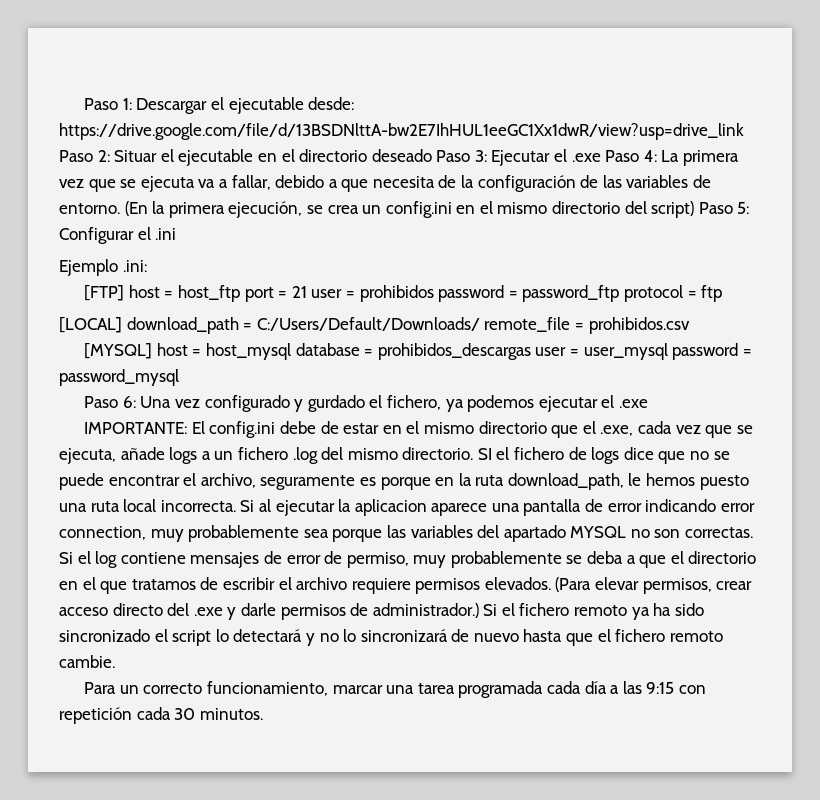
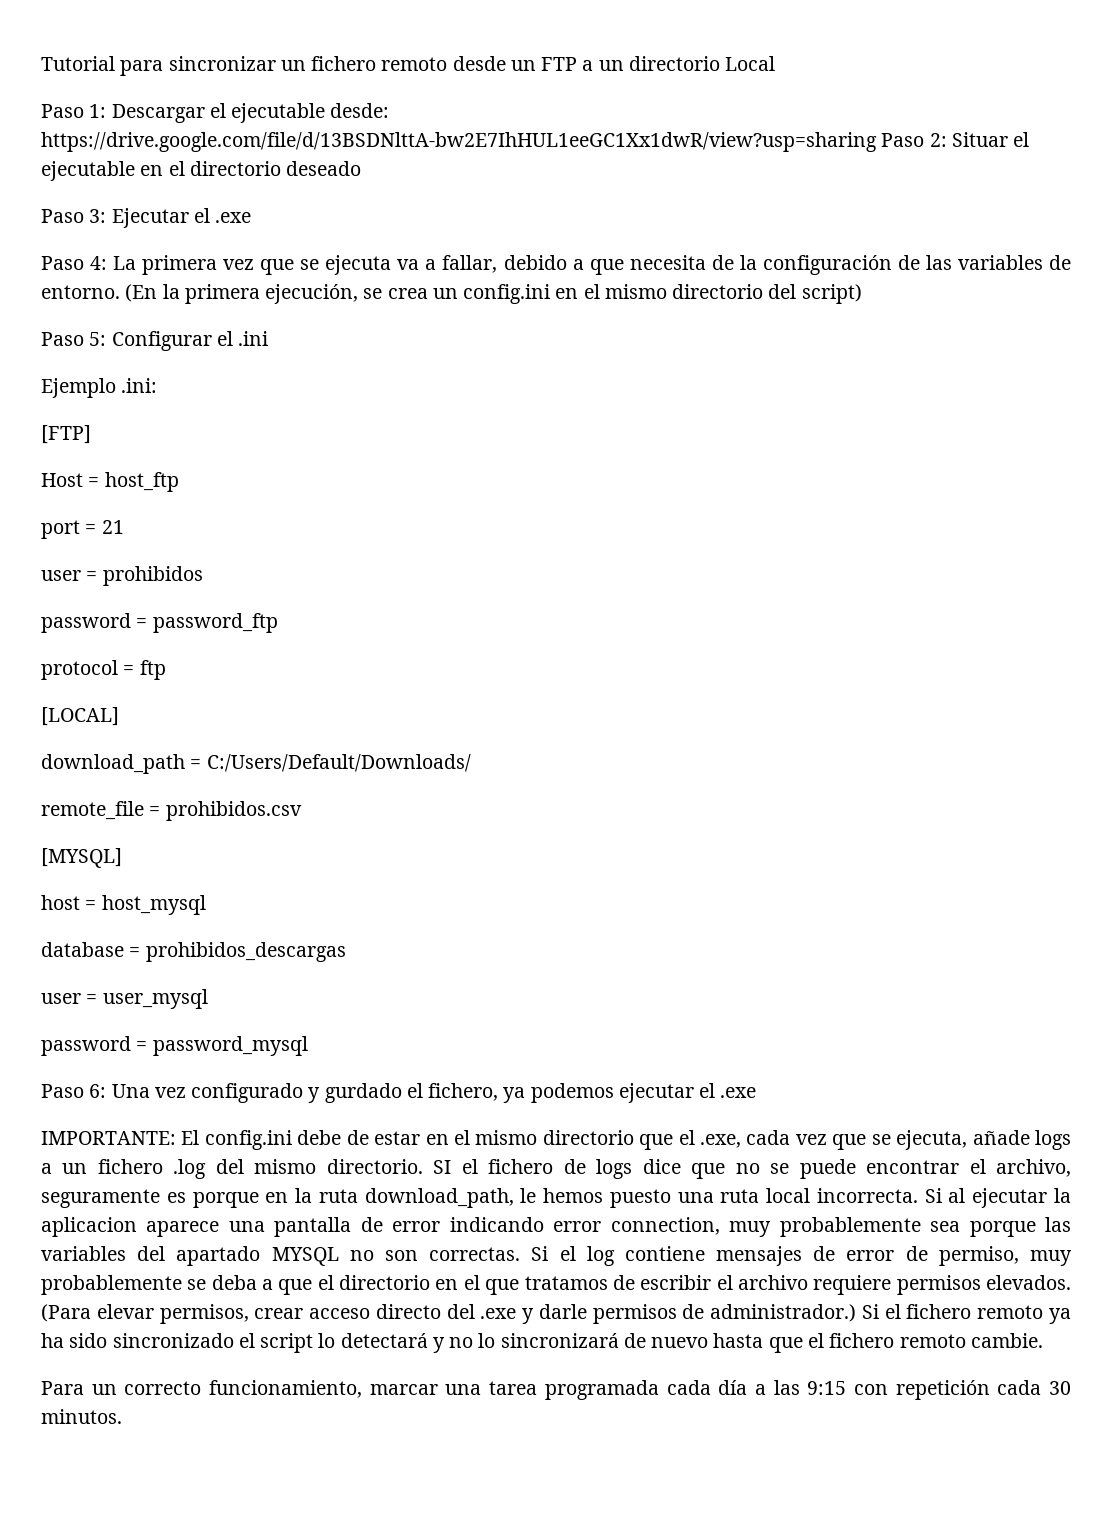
(84, 104) none -> [41,56,776,76] Tutorial para sincronizar un fichero remoto desde un FTP a un directorio Local //
[59,123,744,140] https://drive.google.com/file/d/13BSDNlttA-bw2E7IhHUL1eeGC1Xx1dwR/view?usp=drive_link -> [41,132,877,152] https://drive.google.com/file/d/13BSDNlttA-bw2E7IhHUL1eeGC1Xx1dwR/view?usp=sharing
(432, 155) none -> (362, 168) //
(601, 157) none -> (252, 217) //
(695, 209) none -> (862, 294) //
[128,285,160,298] host -> [41,473,83,487] // Host
(241, 293) none -> (179, 482) //
(307, 292) none -> (124, 527) //
(434, 293) none -> (203, 576) //
(620, 293) none -> (278, 623) //
(122, 325) none -> (119, 716) //
(480, 324) none -> (471, 763) //
(153, 351) none -> (122, 858) //
(292, 351) none -> (206, 905) //
(531, 351) none -> (346, 952) //
(668, 351) none -> (208, 999) //

